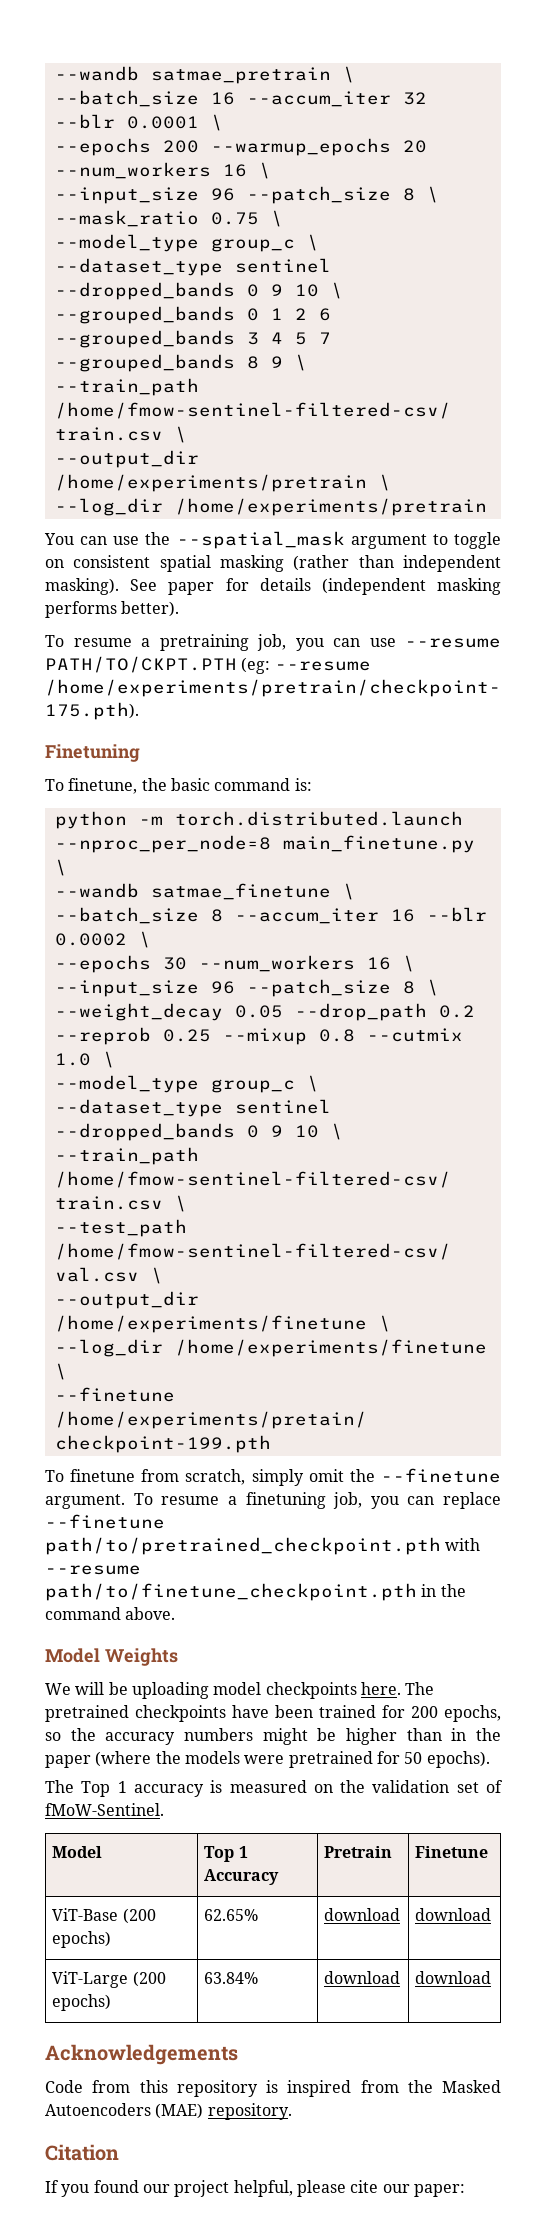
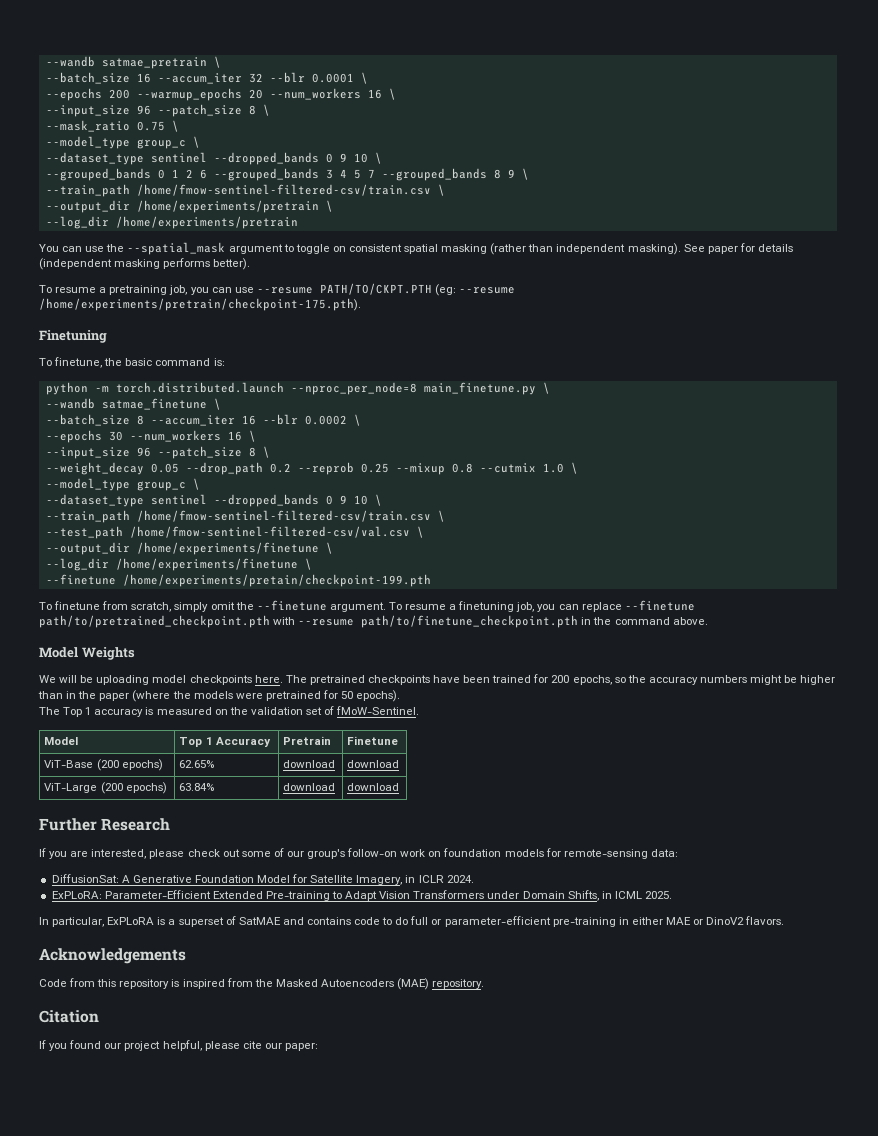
(492, 1977) none -> [39,818,171,831] [39,848,678,859] [51,874,474,885] [51,890,673,901] [39,916,785,927] // Further Research // If you are interested, please check out some of our group's follow-on work on foundation models for remote-sensing data: // DiffusionSat: A Generative Foundation Model for Satellite Imagery, in ICLR 2024. // ExPLoRA: Parameter-Efficient Extended Pre-training to Adapt Vision Transformers under Domain Shifts, in ICML 2025. // In particular, ExPLoRA is a superset of SatMAE and contains code to do full or parameter-efficient pre-training in either MAE or DinoV2 flavors.

